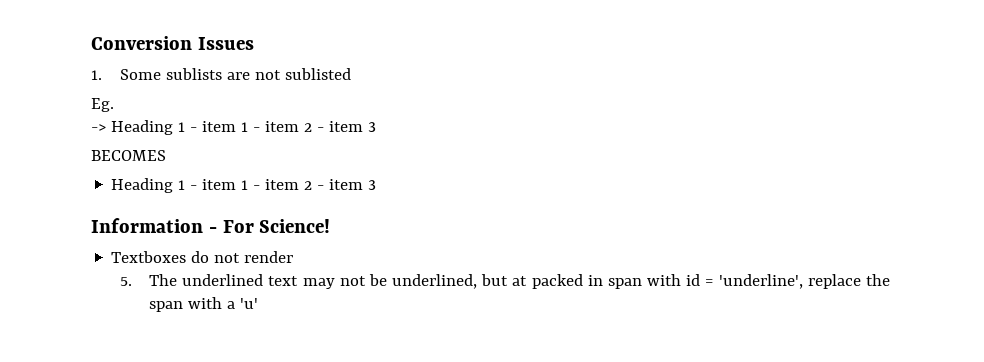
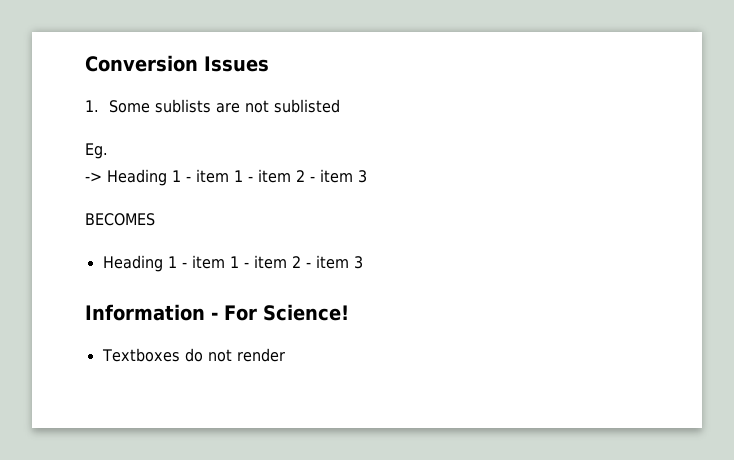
[119,274,890,289] [148,297,258,312] // 5. The underlined text may not be underlined, but at packed in span with id = 'underline', replace the span with a 'u' -> (285, 355) none

